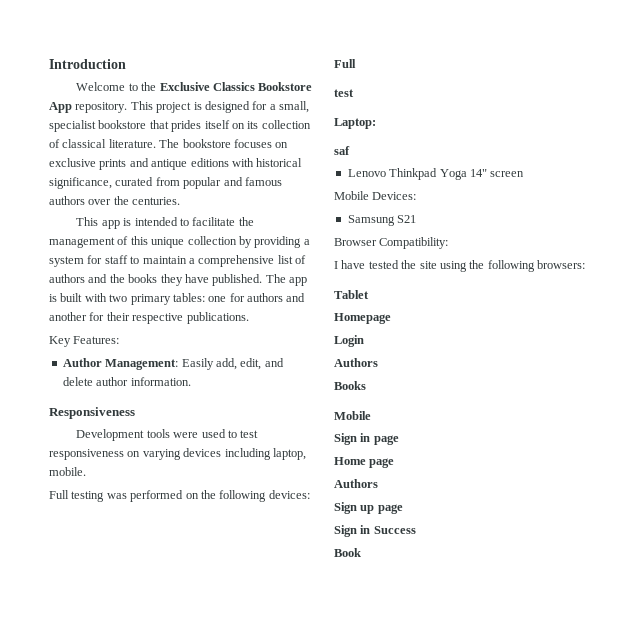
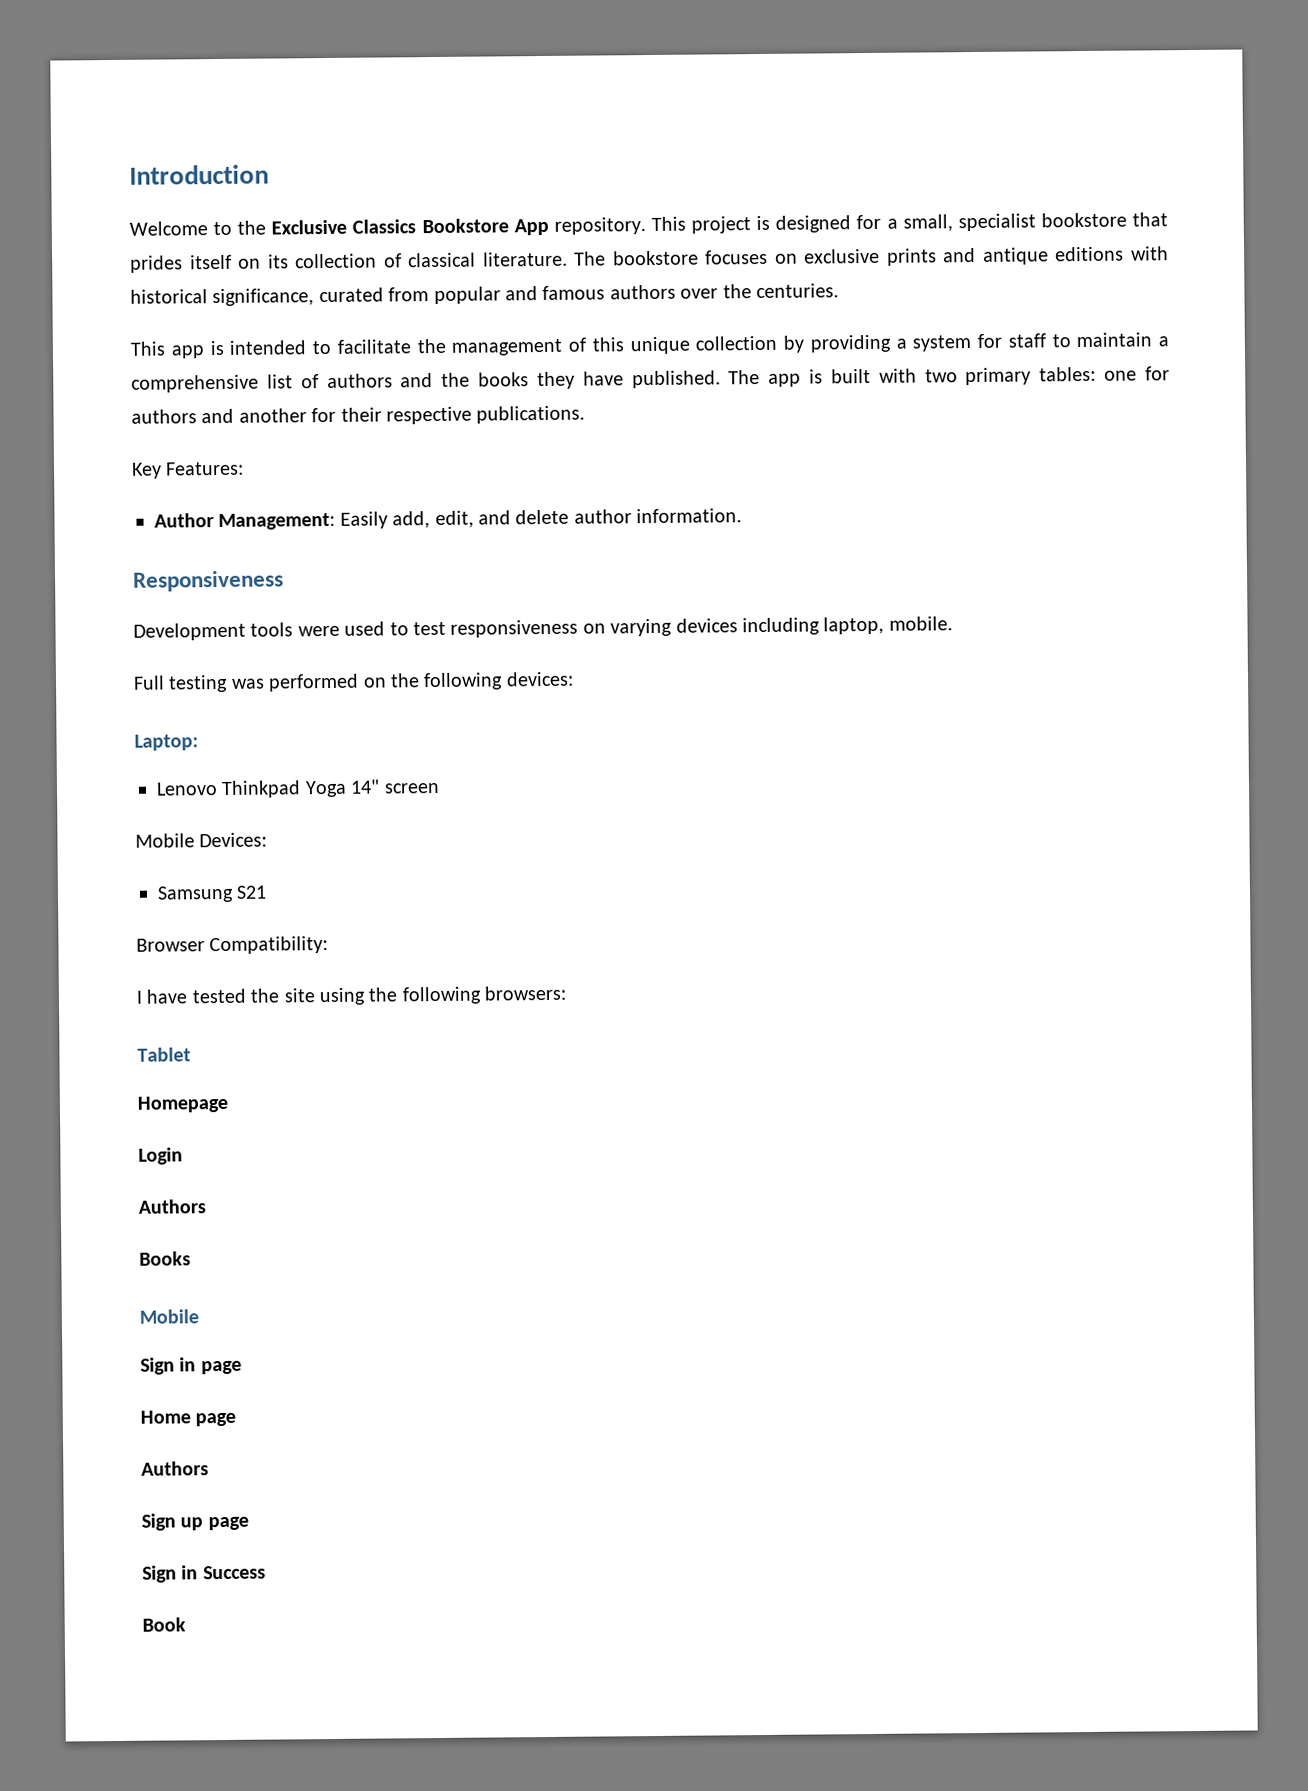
[334,59,356,68] [334,89,354,97] // Full // test -> (574, 679) none
[334,146,350,155] // saf -> (199, 742) none

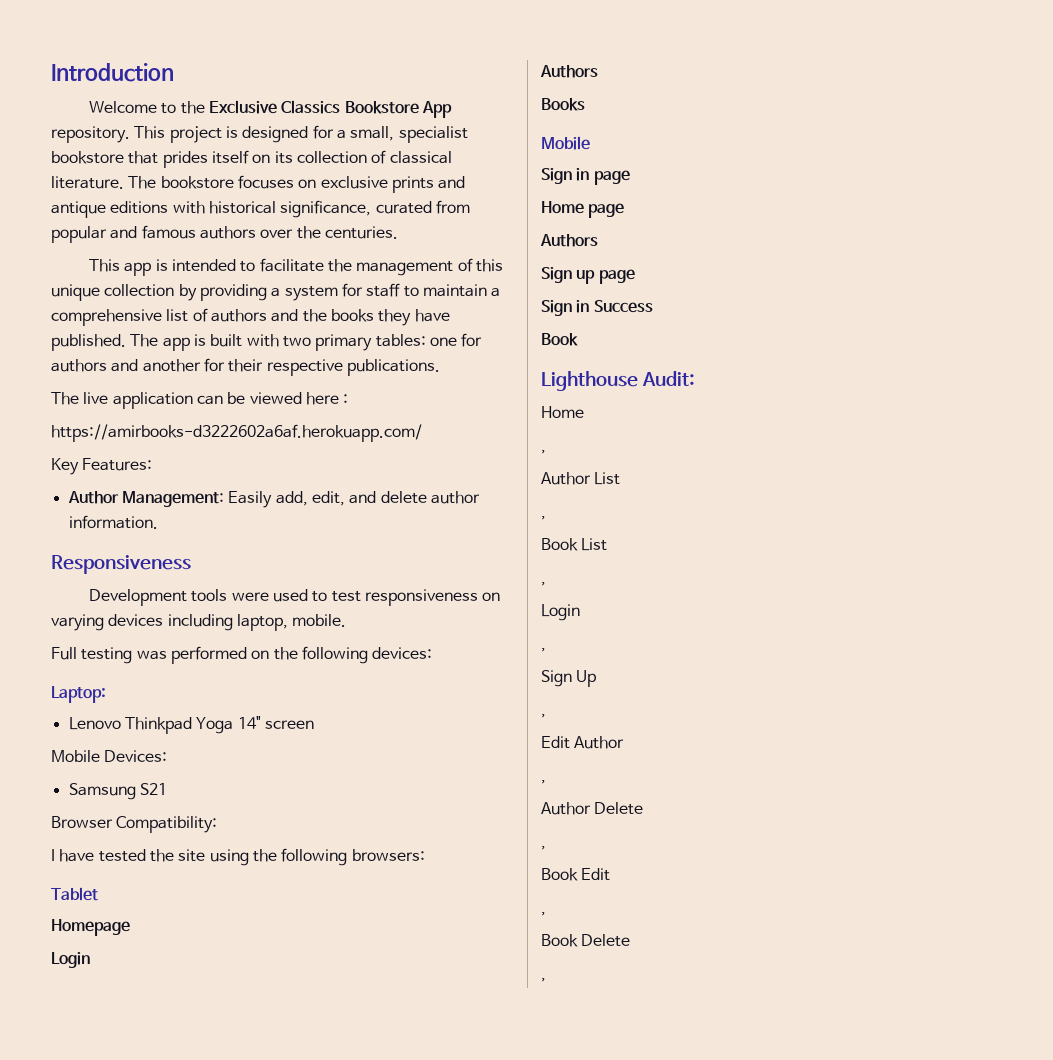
(586, 414) none -> [51,392,349,409] [51,424,422,442] // The live application can be viewed here : // https://amirbooks-d3222602a6af.herokuapp.com/
(186, 1624) none -> [541,371,695,391] [541,406,584,418] [541,450,546,454] [541,472,621,485] [541,516,546,520] [541,538,608,551] [541,582,546,586] [541,604,580,621] [541,648,546,652] [541,670,597,687] [541,714,546,718] [541,736,625,749] [541,780,546,784] [541,802,644,815] [541,846,546,850] [541,868,611,881] [541,912,546,916] [541,934,631,947] [541,978,546,982] // Lighthouse Audit: // Home // , // Author List // , // Book List // , // Login // , // Sign Up // , // Edit Author // , // Author Delete // , // Book Edit // , // Book Delete // ,

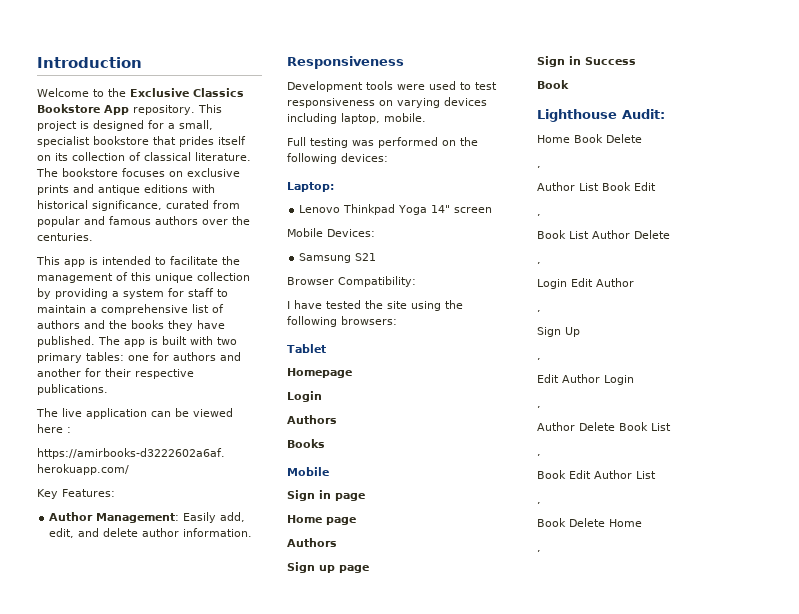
(584, 412) none -> [574,134,642,143] Book Delete
(621, 478) none -> [602,182,656,191] Book Edit
(608, 544) none -> [592,230,670,239] Author Delete
(580, 612) none -> [571,278,634,287] Edit Author
(625, 742) none -> [604,375,634,385] Login
(644, 808) none -> [619,422,671,431] Book List
(611, 874) none -> [594,470,656,479] Author List
(631, 940) none -> [609,519,642,527] Home

